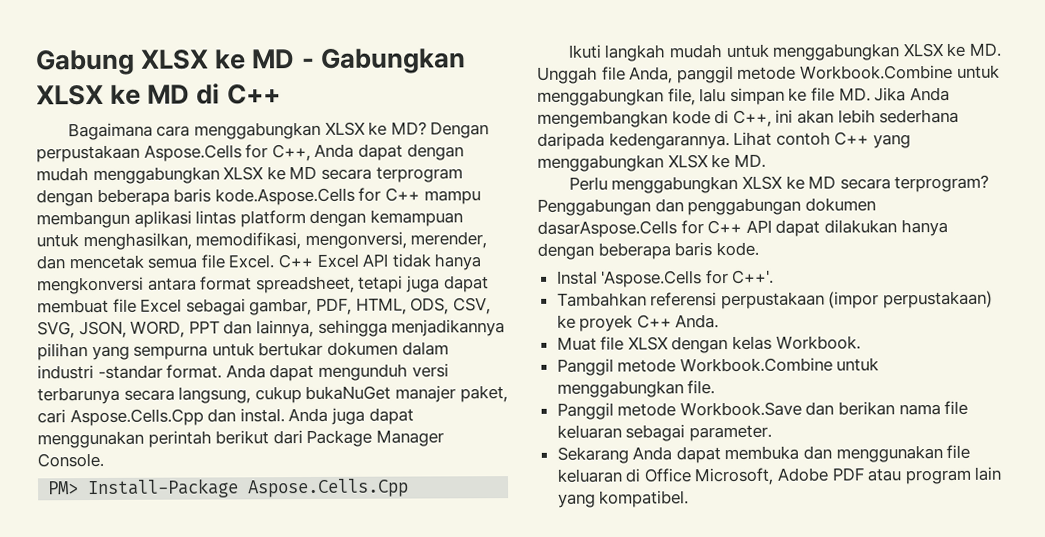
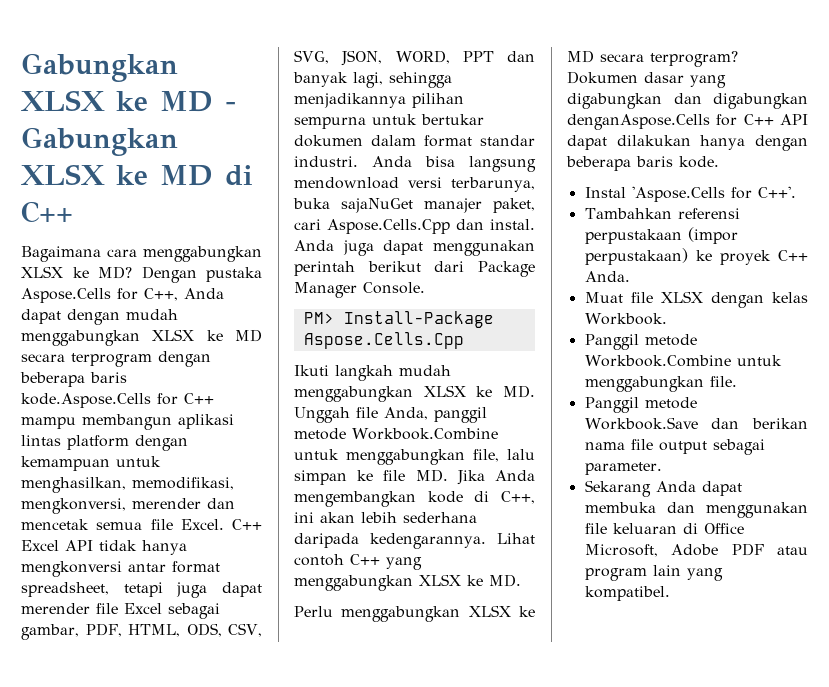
[35,49,135,76] Gabung -> [21,53,178,82] Gabungkan
[36,144,140,163] perpustakaan -> [206,267,262,282] pustaka
[304,231,488,250] mengonversi, merender, -> [21,498,201,514] mengkonversi, merender
[147,277,197,291] antara -> [128,563,166,572] antar
[37,298,109,314] membuat -> [21,603,90,614] merender
[255,319,314,338] lainnya, -> [293,72,383,88] banyak lagi,
[91,345,130,361] yang -> (464, 100) none
[37,363,449,382] [37,385,392,405] industri -standar format. Anda dapat mengunduh versi terbarunya secara langsung, cukup bukaNuGet -> [424,135,535,147] [294,156,536,172] [294,177,535,192] [293,198,413,213] format standar industri. Anda bisa langsung mendownload versi terbarunya, buka sajaNuGet
[725,43,770,59] untuk -> (451, 370) none
[537,197,876,216] [537,220,677,238] Penggabungan dan penggabungan dokumen dasarAspose.Cells -> [567,71,726,88] [567,93,808,109] [567,114,710,130] Dokumen dasar yang digabungkan dan digabungkan denganAspose.Cells
[556,424,622,439] keluaran -> [658,441,707,454] output

